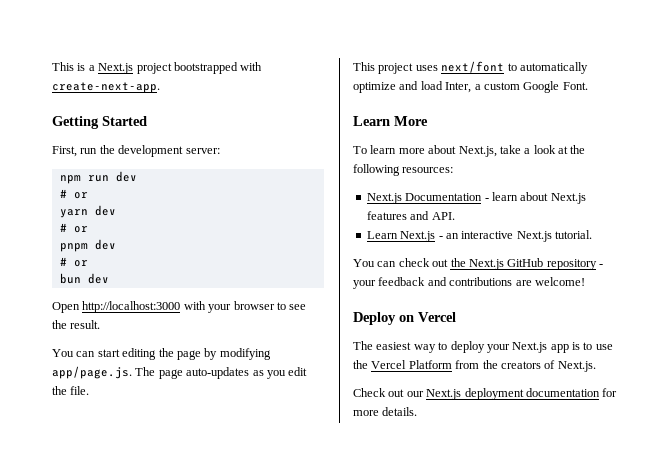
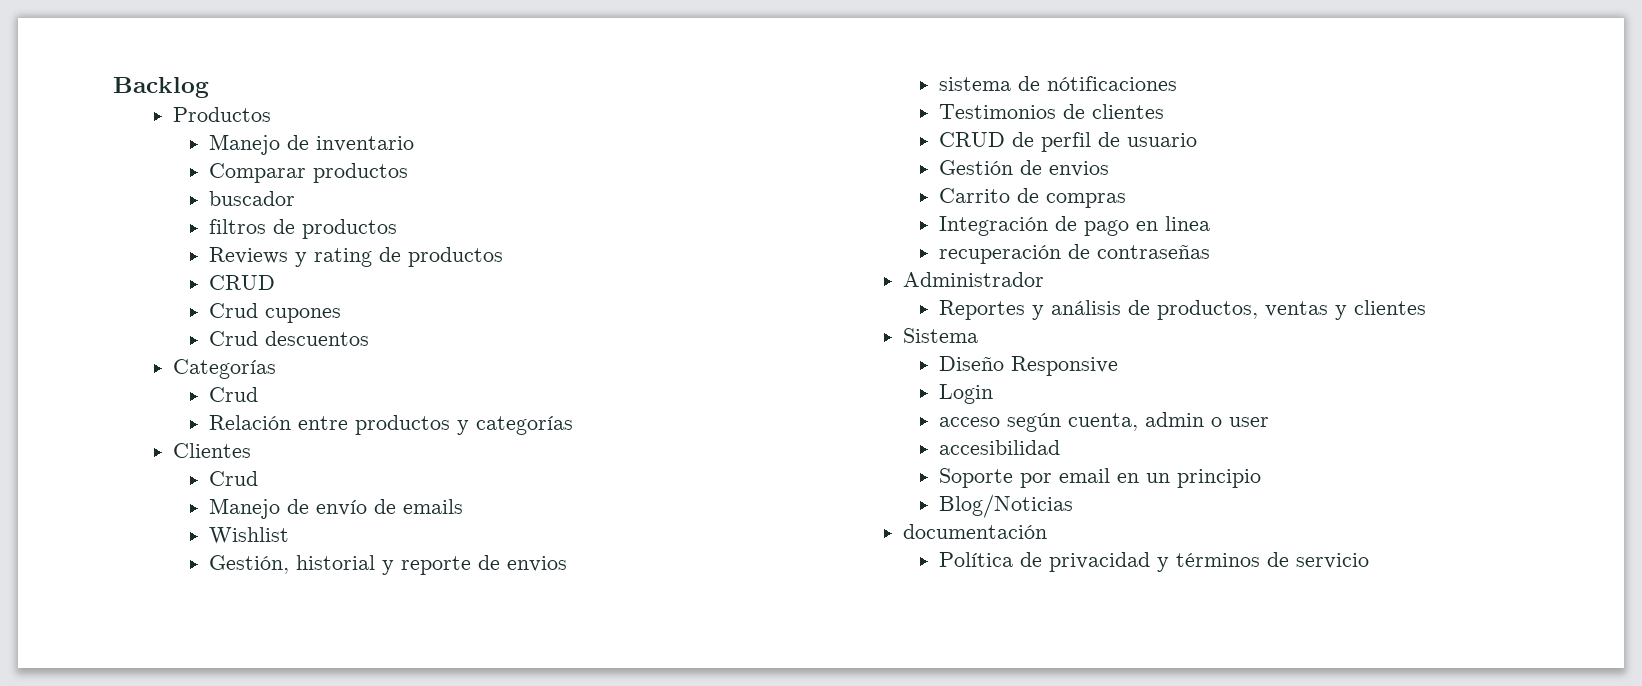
[52,62,263,74] [52,82,160,93] [52,116,147,129] [52,145,220,157] [59,171,137,184] [59,189,88,199] [59,205,116,218] [59,223,88,233] [59,239,116,252] [59,257,88,267] [59,273,109,284] [52,301,307,313] [52,320,101,329] [52,348,271,360] [52,366,308,379] [52,386,90,395] [353,61,588,74] [353,81,588,93] [353,116,428,126] [353,145,586,157] [353,164,454,176] [366,192,586,204] [366,211,455,220] [366,230,592,242] [353,258,603,270] [353,277,585,289] [353,312,456,325] [353,341,613,353] [353,360,596,372] [353,388,618,400] [353,407,418,416] This is a Next.js project bootstrapped with create-next-app. // Getting Started // First, run the development server: // npm run dev // # or // yarn dev // # or // pnpm dev // # or // bun dev // Open http://localhost:3000 with your browser to see the result. // You can start editing the page by modifying app/page.js. The page auto-updates as you edit the file. // This project uses next/font to automatically optimize and load Inter, a custom Google Font. // Learn More // To learn more about Next.js, take a look at the following resources: // Next.js Documentation - learn about Next.js features and API. // Learn Next.js - an interactive Next.js tutorial. // You can check out the Next.js GitHub repository - your feedback and contributions are welcome! // Deploy on Vercel // The easiest way to deploy your Next.js app is to use the Vercel Platform from the creators of Next.js. // Check out our Next.js deployment documentation for more details. -> [113,77,209,98] [172,107,271,122] [209,134,415,155] [209,163,409,183] [209,191,296,206] [209,219,398,239] [209,247,504,267] [209,275,276,290] [209,303,342,323] [209,331,370,346] [172,359,276,379] [209,387,259,402] [209,415,574,435] [172,443,251,458] [209,471,259,486] [209,498,464,519] [209,527,290,544] [209,555,568,575] [939,76,1178,91] [939,104,1165,119] [939,132,1198,152] [939,160,1110,177] [939,188,1127,208] [939,216,1211,236] [939,244,1211,264] [902,272,1044,287] [939,300,1427,320] [902,328,978,343] [939,356,1119,376] [939,384,994,404] [939,412,1270,432] [939,440,1061,455] [939,468,1262,488] [939,494,1074,518] [902,524,1047,539] [939,552,1370,572] Backlog // Productos // Manejo de inventario // Comparar productos // buscador // filtros de productos // Reviews y rating de productos // CRUD // Crud cupones // Crud descuentos // Categorías // Crud // Relación entre productos y categorías // Clientes // Crud // Manejo de envío de emails // Wishlist // Gestión, historial y reporte de envios // sistema de nótificaciones // Testimonios de clientes // CRUD de perfil de usuario // Gestión de envios // Carrito de compras // Integración de pago en linea // recuperación de contraseñas // Administrador // Reportes y análisis de productos, ventas y clientes // Sistema // Diseño Responsive // Login // acceso según cuenta, admin o user // accesibilidad // Soporte por email en un principio // Blog/Noticias // documentación // Política de privacidad y términos de servicio

